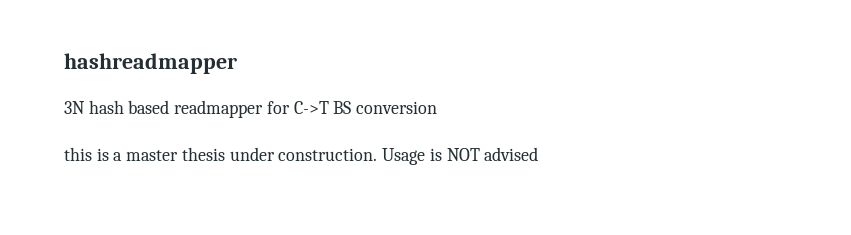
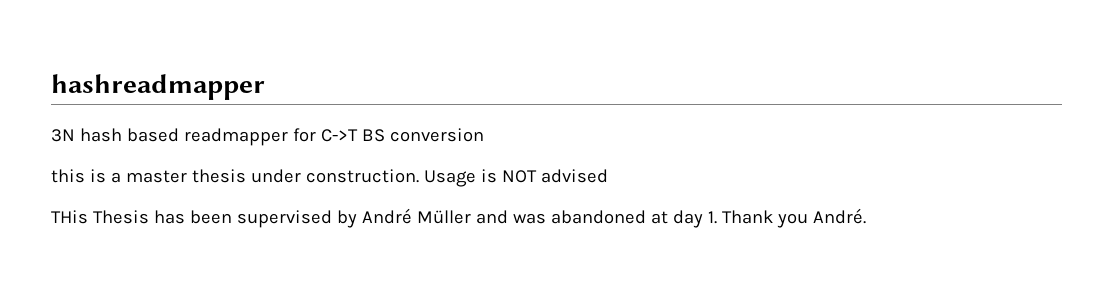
(539, 154) none -> [51,208,866,228] // THis Thesis has been supervised by André Müller and was abandoned at day 1. Thank you André.

